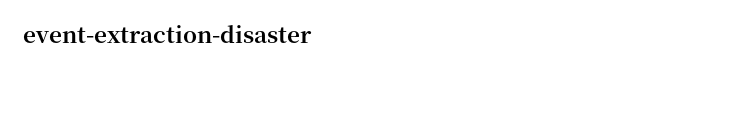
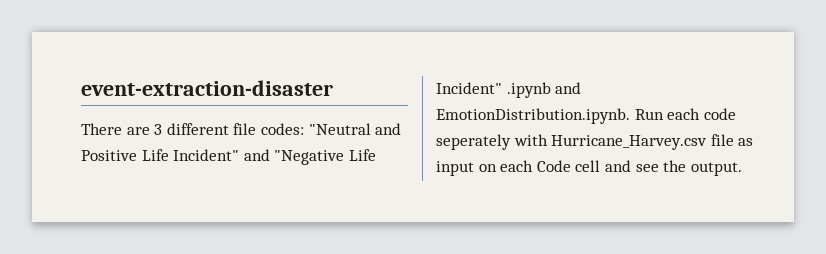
(312, 34) none -> [81,123,402,135] [81,149,376,165] [436,82,582,98] [436,108,736,124] [436,134,754,150] [436,160,742,176] // There are 3 different file codes: "Neutral and Positive Life Incident" and "Negative Life Incident" .ipynb and EmotionDistribution.ipynb. Run each code seperately with Hurricane_Harvey.csv file as input on each Code cell and see the output.

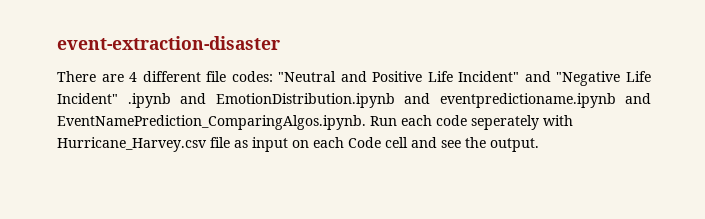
[154,124,163,135] 3 -> [129,72,138,82] 4
[436,108,630,124] EmotionDistribution.ipynb. -> [215,93,651,108] [57,115,366,130] EmotionDistribution.ipynb and eventpredictioname.ipynb and EventNamePrediction_ComparingAlgos.ipynb.

